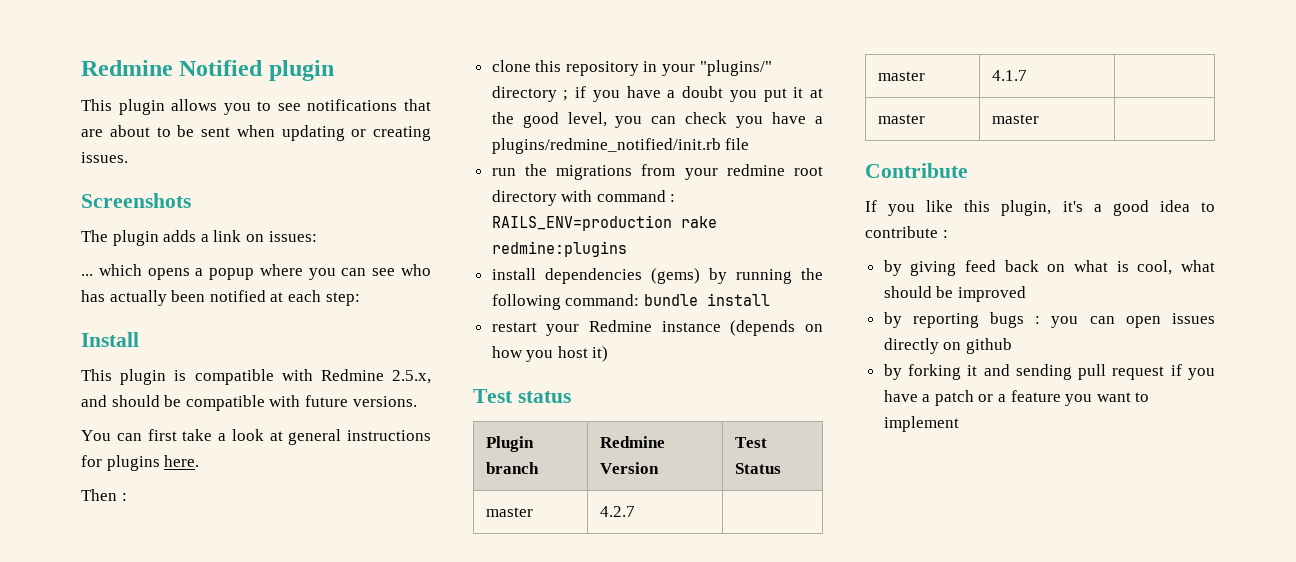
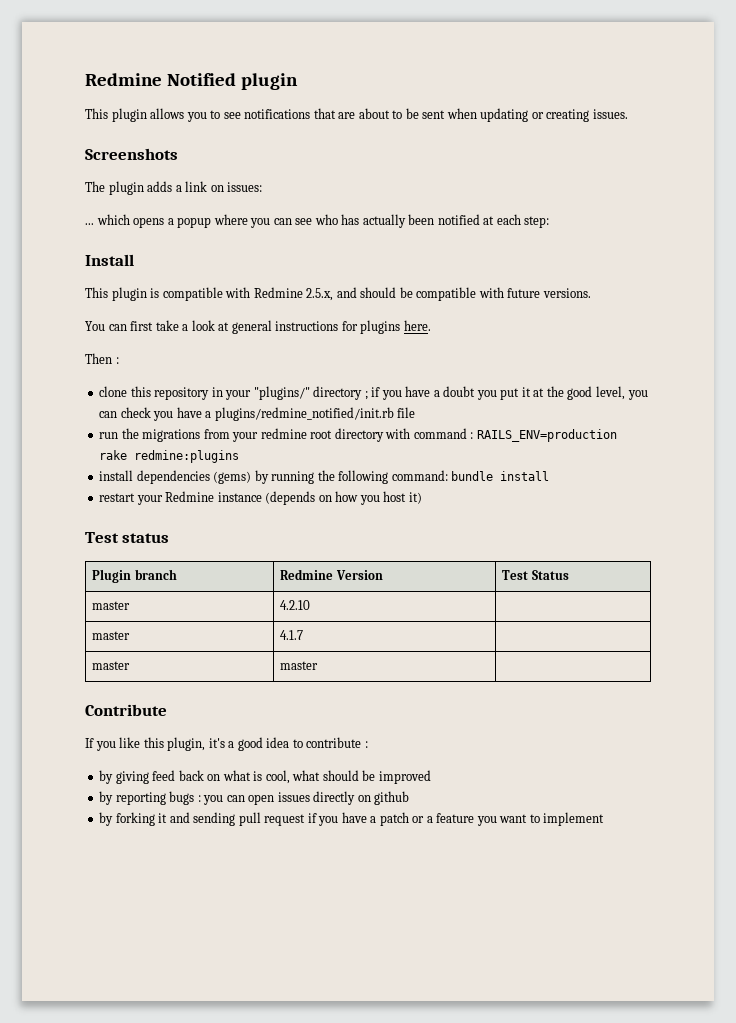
[600,506,636,517] 4.2.7 -> [280,600,311,610] 4.2.10

